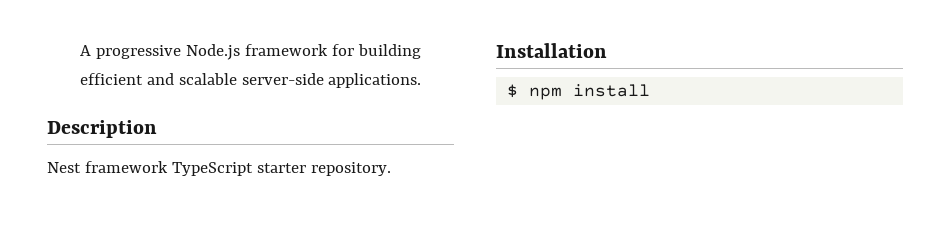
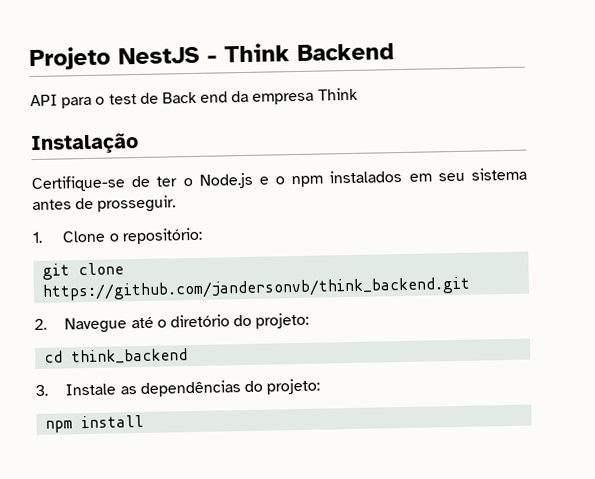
[80,44,421,60] [79,73,422,88] [47,120,157,138] [47,161,391,176] [496,43,607,58] [507,84,519,98] A progressive Node.js framework for building efficient and scalable server-side applications. // Description // Nest framework TypeScript starter repository. // Installation // $ -> [29,43,394,71] [30,87,358,109] [30,133,139,156] [31,167,527,193] [32,195,177,213] [32,227,203,245] [42,262,125,280] [42,276,472,301] [34,312,310,334] [44,348,189,365] [35,378,321,398] Projeto NestJS - Think Backend // API para o test de Back end da empresa Think // Instalação // Certifique-se de ter o Node.js e o npm instalados em seu sistema antes de prosseguir. // 1. Clone o repositório: // git clone https://github.com/jandersonvb/think_backend.git // 2. Navegue até o diretório do projeto: // cd think_backend // 3. Instale as dependências do projeto: //

